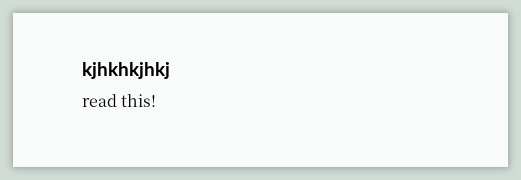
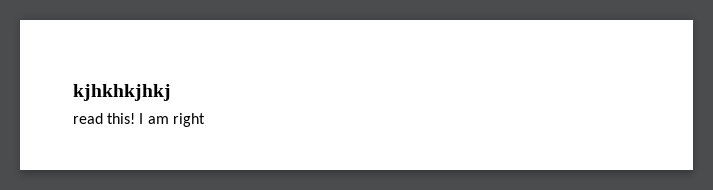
(157, 100) none -> [139,113,205,127] I am right

